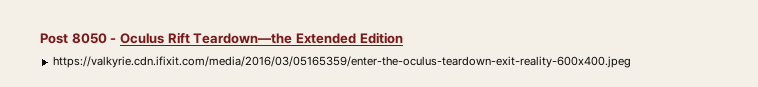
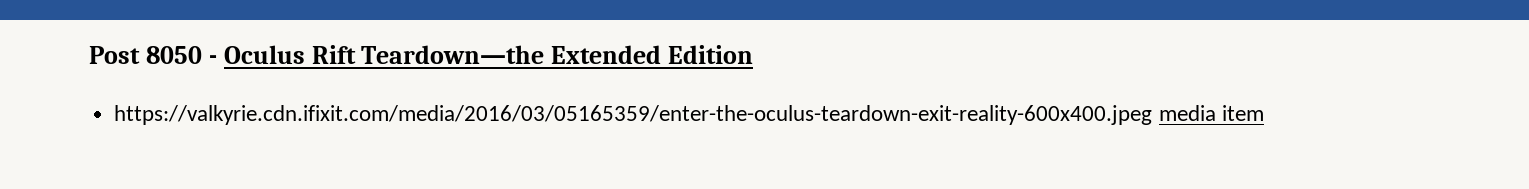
(631, 62) none -> [1158,105,1264,121] media item

